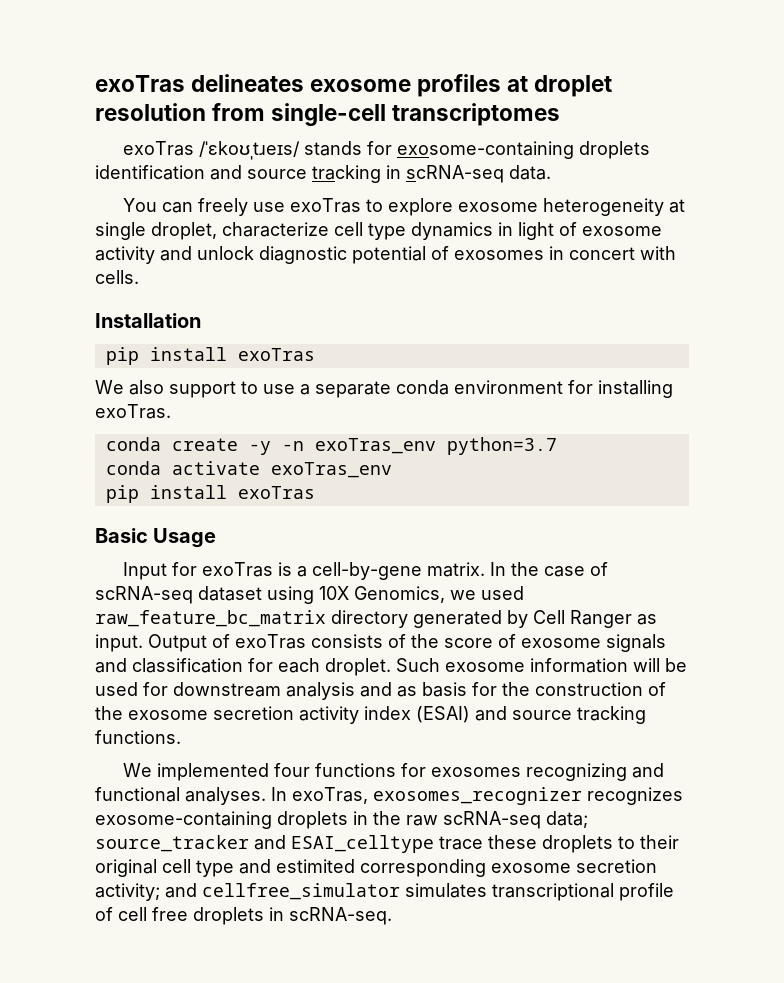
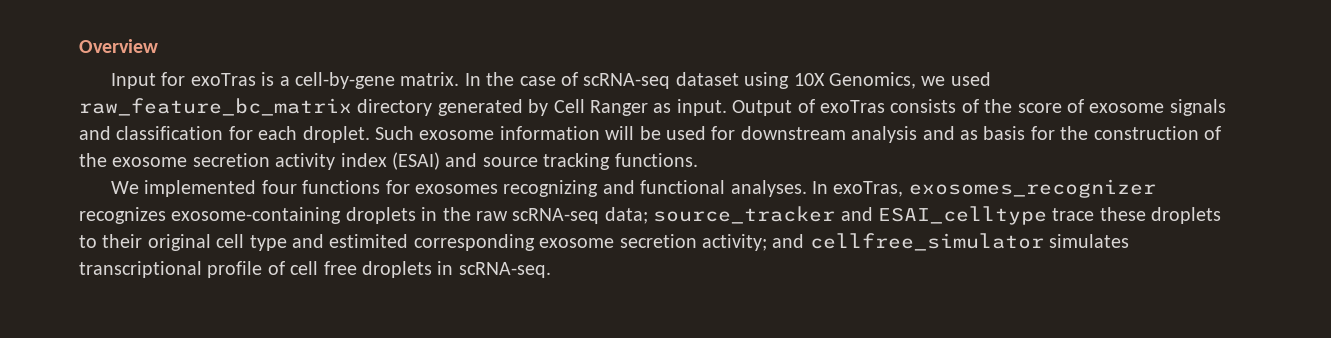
[95,74,613,97] [95,103,561,126] [123,141,651,160] [95,165,551,183] [123,198,686,216] [95,222,662,240] [95,246,676,264] [95,270,139,284] [95,313,201,328] [105,347,315,365] [95,380,673,398] [95,404,171,419] [105,437,557,455] [105,461,392,478] [105,485,315,503] [95,528,217,548] exoTras delineates exosome profiles at droplet resolution from single-cell transcriptomes // exoTras /ˈɛkoʊˌtɹeɪs/ stands for exosome-containing droplets identification and source tracking in scRNA-seq data. // You can freely use exoTras to explore exosome heterogeneity at single droplet, characterize cell type dynamics in light of exosome activity and unlock diagnostic potential of exosomes in concert with cells. // Installation // pip install exoTras // We also support to use a separate conda environment for installing exoTras. // conda create -y -n exoTras_env python=3.7 // conda activate exoTras_env // pip install exoTras // Basic Usage -> [79,39,158,53] Overview

